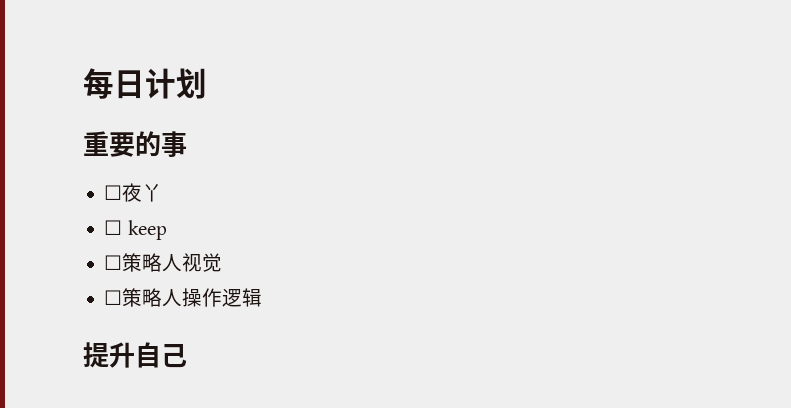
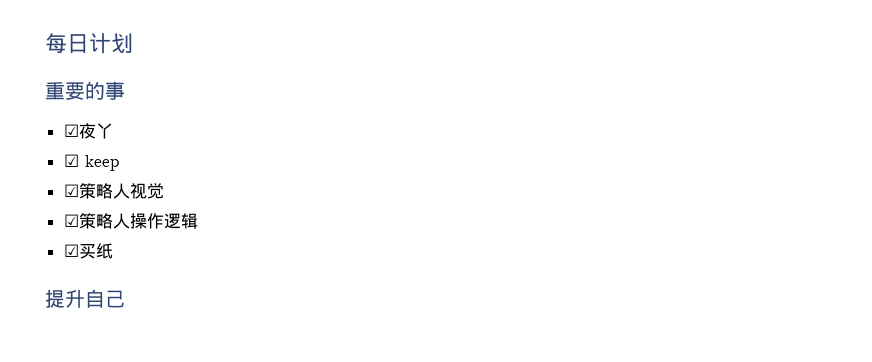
[104,185,123,200] ☐ -> [63,124,79,137] ☑
[104,220,123,235] ☐ -> [63,154,79,167] ☑
[104,255,123,270] ☐ -> [63,184,79,197] ☑
[104,290,123,305] ☐ -> [63,214,79,227] ☑
(263, 297) none -> [63,243,113,259] // ☑买纸

